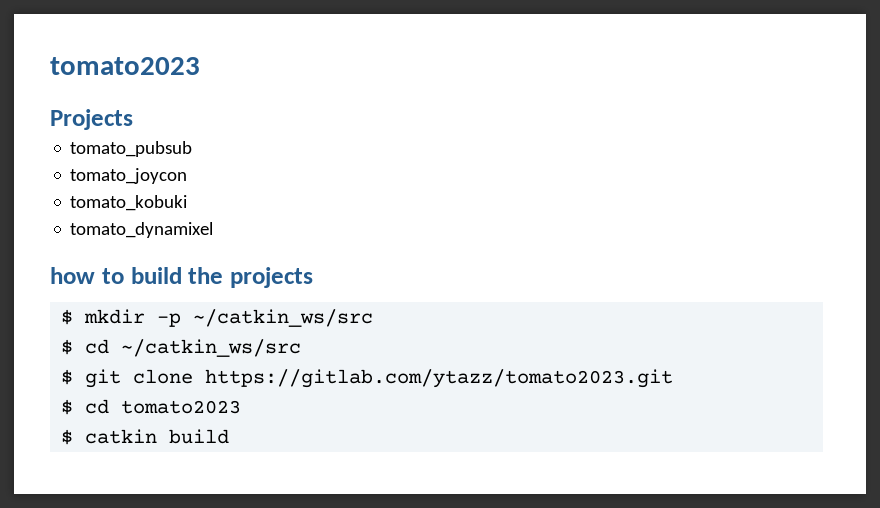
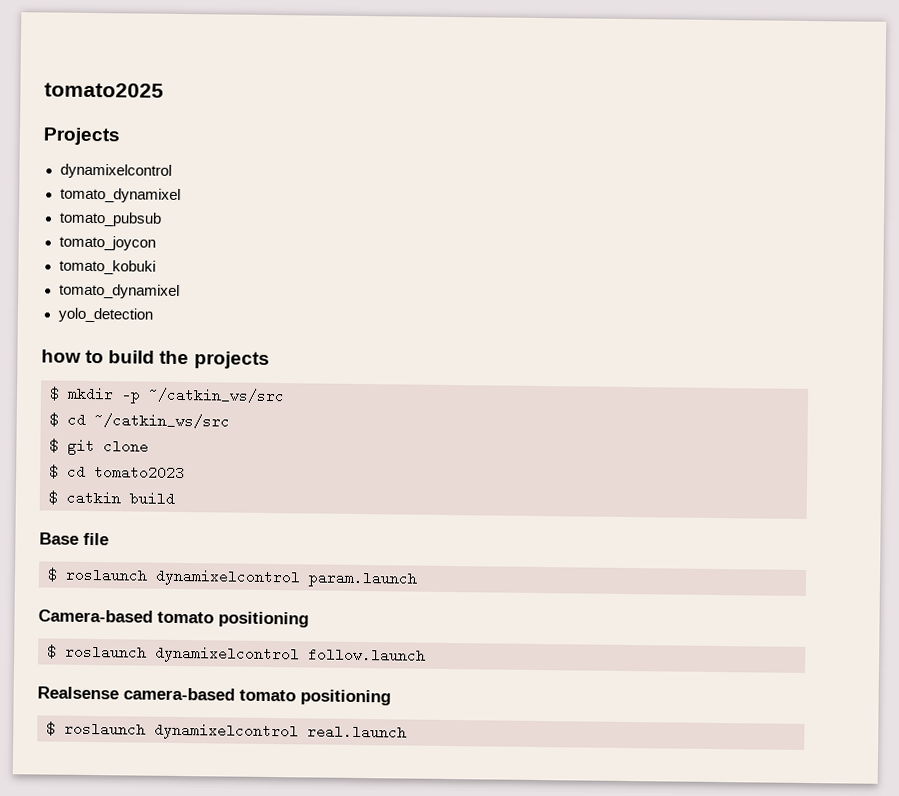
[50,57,200,75] tomato2023 -> [44,82,164,98] tomato2025
(133, 119) none -> [59,163,172,179] [59,187,181,203] // dynamixelcontrol // tomato_dynamixel
(214, 230) none -> [57,307,153,323] // yolo_detection
[205,369,674,388] https://gitlab.com/ytazz/tomato2023.git -> (149, 446) none
(230, 436) none -> [39,532,109,546] [47,567,418,588] [38,609,309,628] [47,644,426,664] [37,686,391,706] [46,721,407,741] // Base file // $ roslaunch dynamixelcontrol param.launch // Camera-based tomato positioning // $ roslaunch dynamixelcontrol follow.launch // Realsense camera-based tomato positioning // $ roslaunch dynamixelcontrol real.launch

